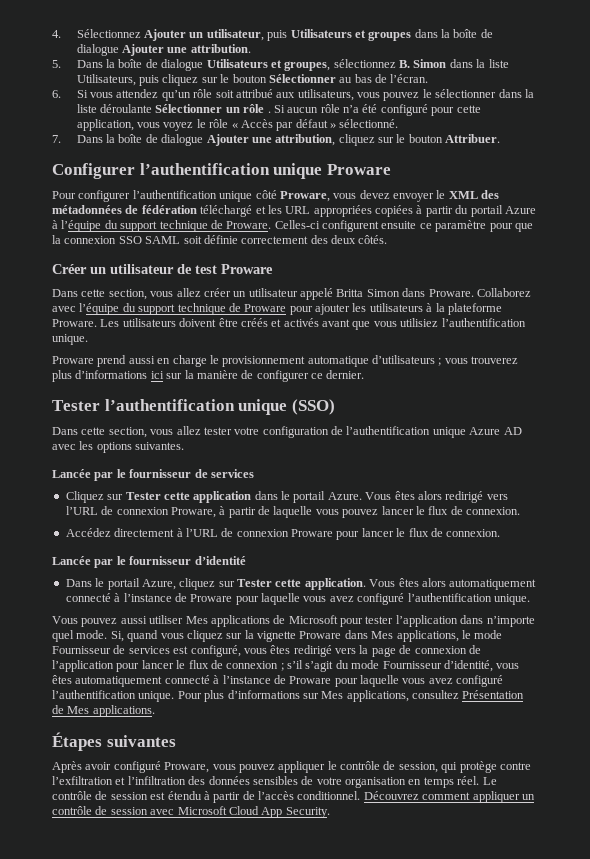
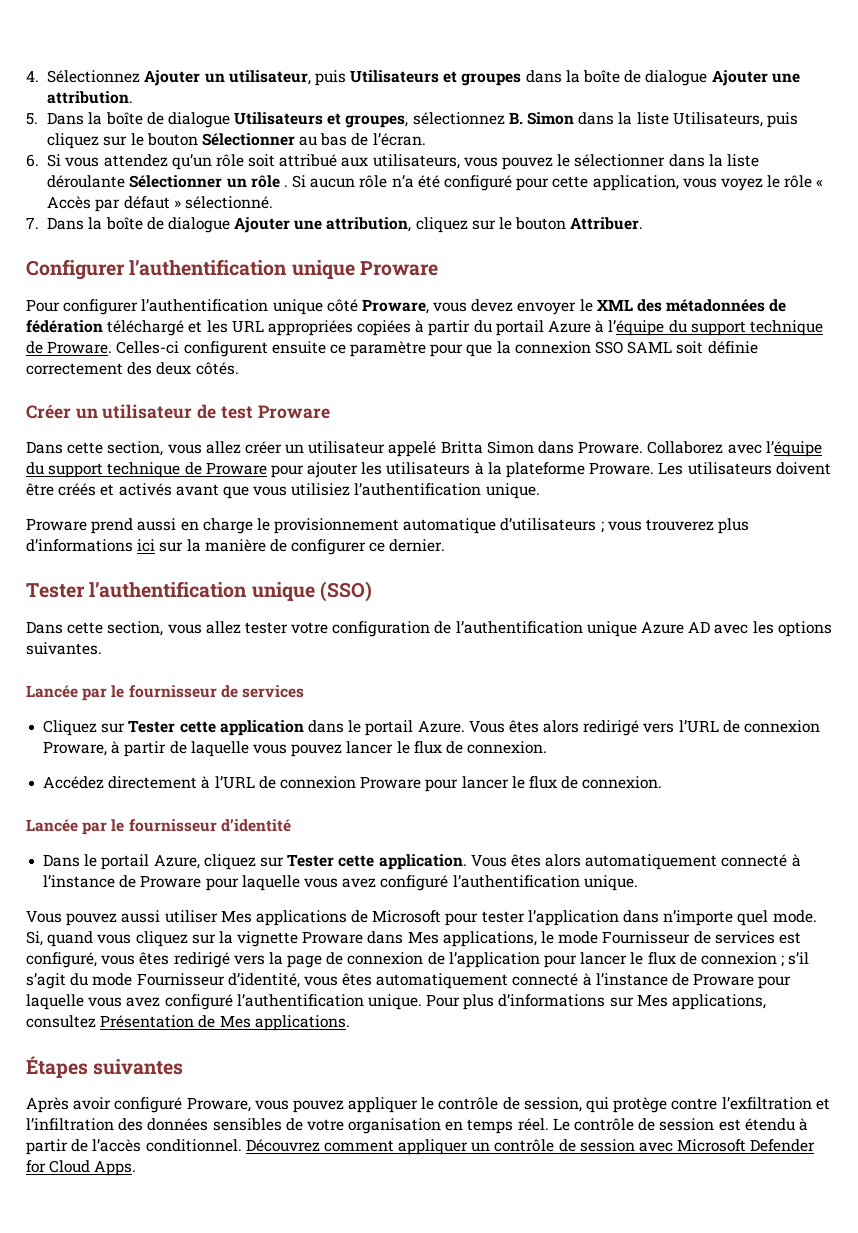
[228,806,330,818] Cloud App Security. -> [750,1139,816,1152] [26,1160,137,1176] Defender for Cloud Apps.

